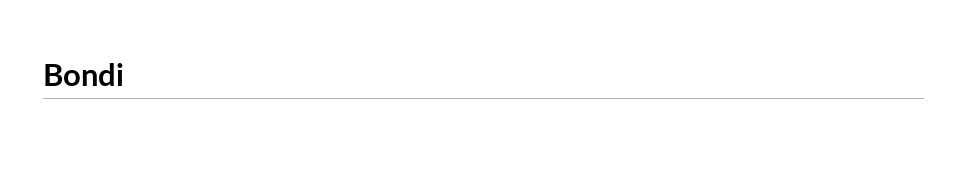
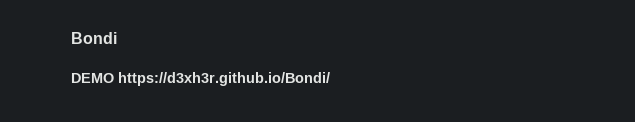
(124, 74) none -> [71,72,330,86] // DEMO https://d3xh3r.github.io/Bondi/

